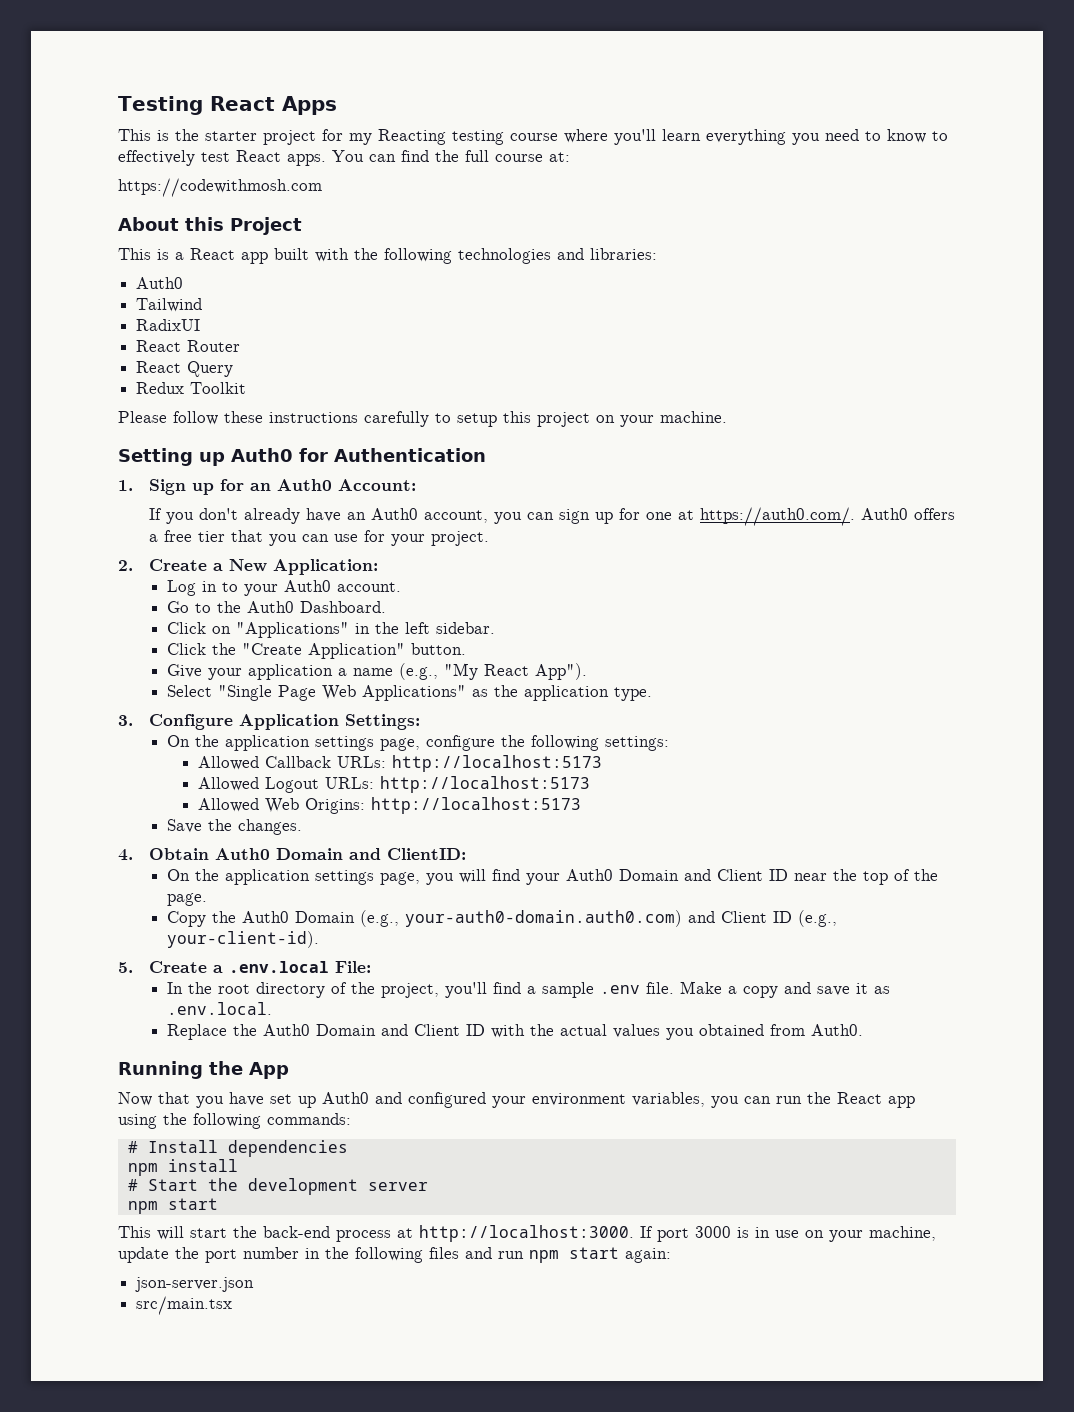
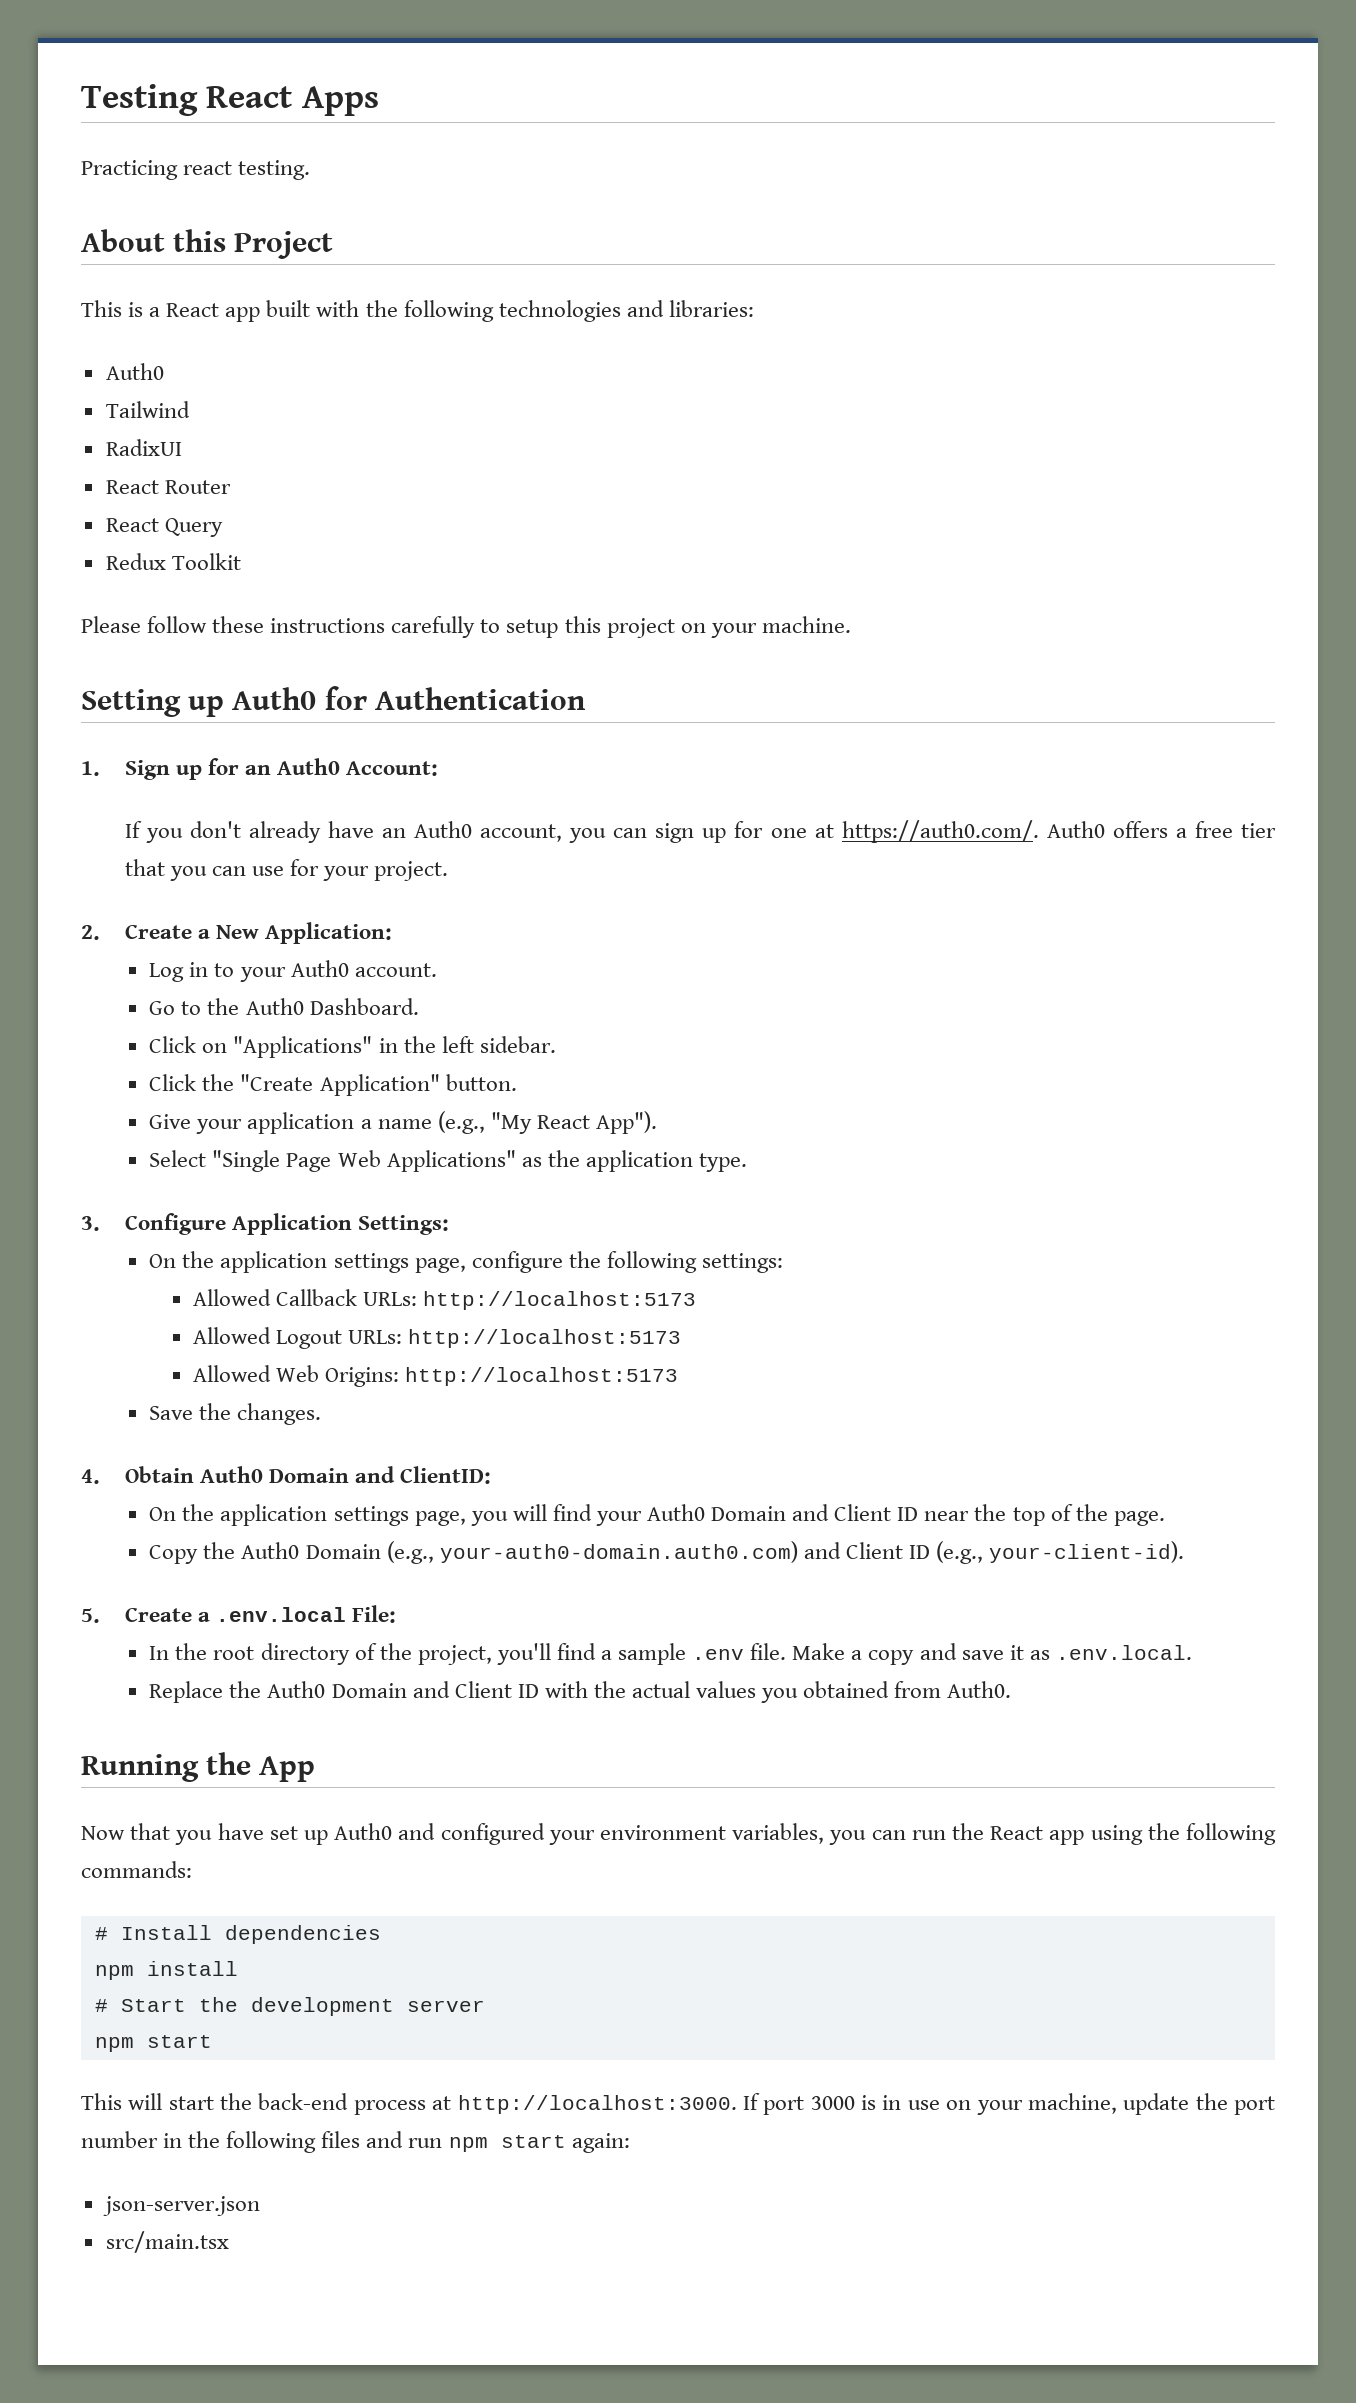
[118,129,948,145] [118,150,570,166] [118,178,322,197] This is the starter project for my Reacting testing course where you'll learn everything you need to know to effectively test React apps. You can find the full course at: // https://codewithmosh.com -> [81,160,311,180] Practicing react testing.

